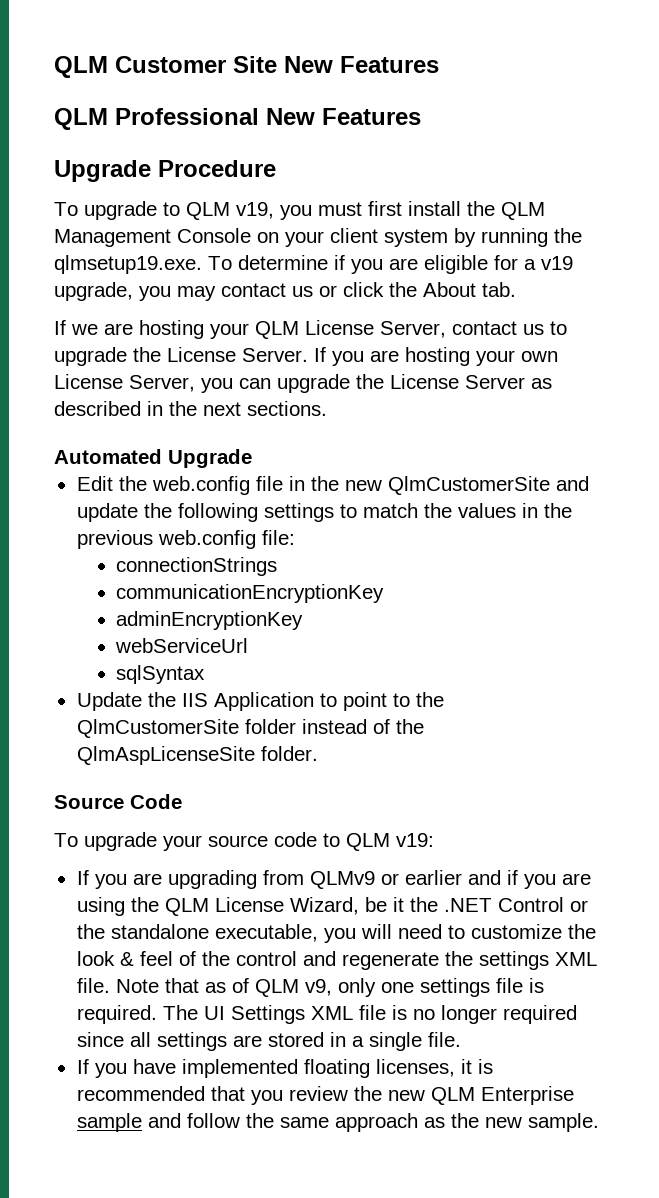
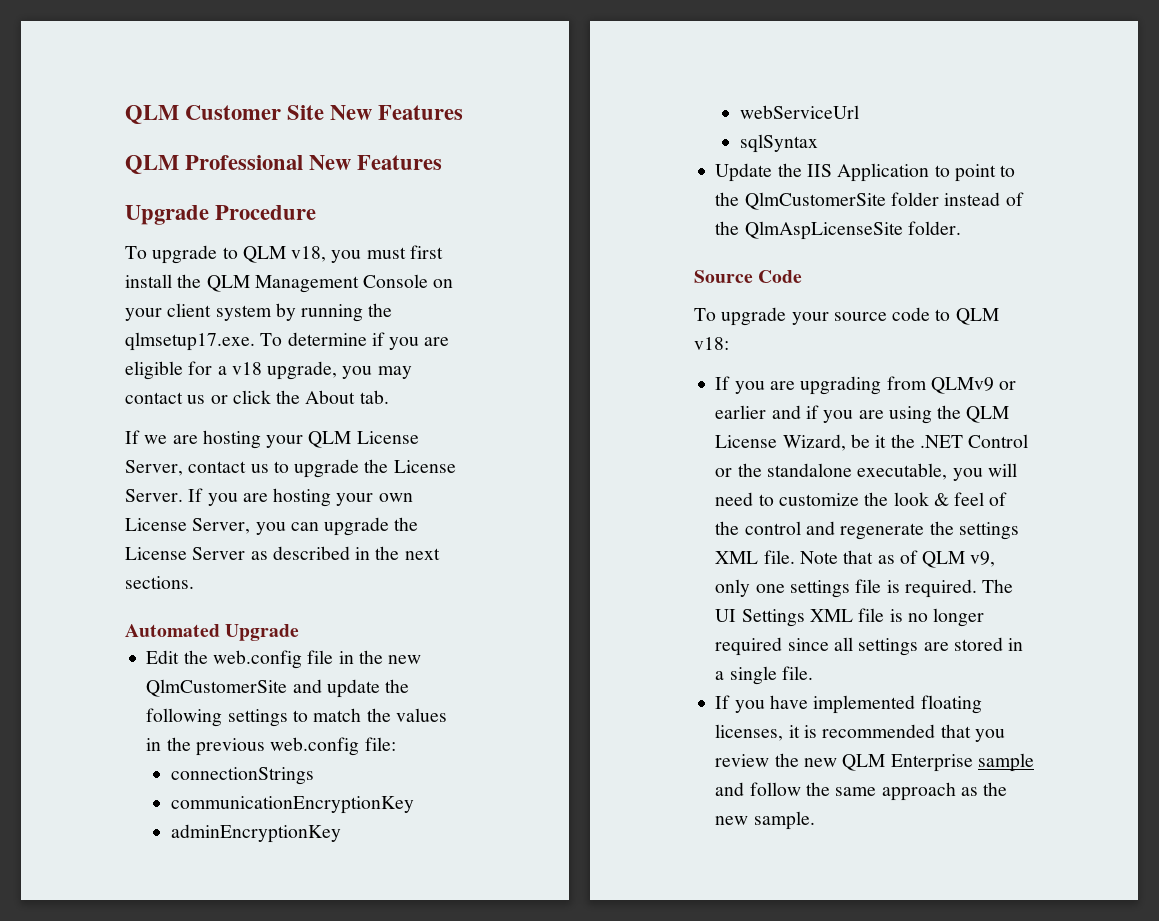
[236,202,274,219] v19, -> [291,246,327,262] v18,
[54,255,202,274] qlmsetup19.exe. -> [125,332,255,351] qlmsetup17.exe.
[541,256,573,270] v19 -> [231,362,262,375] v18
[396,833,434,847] v19: -> [694,337,729,350] v18:

